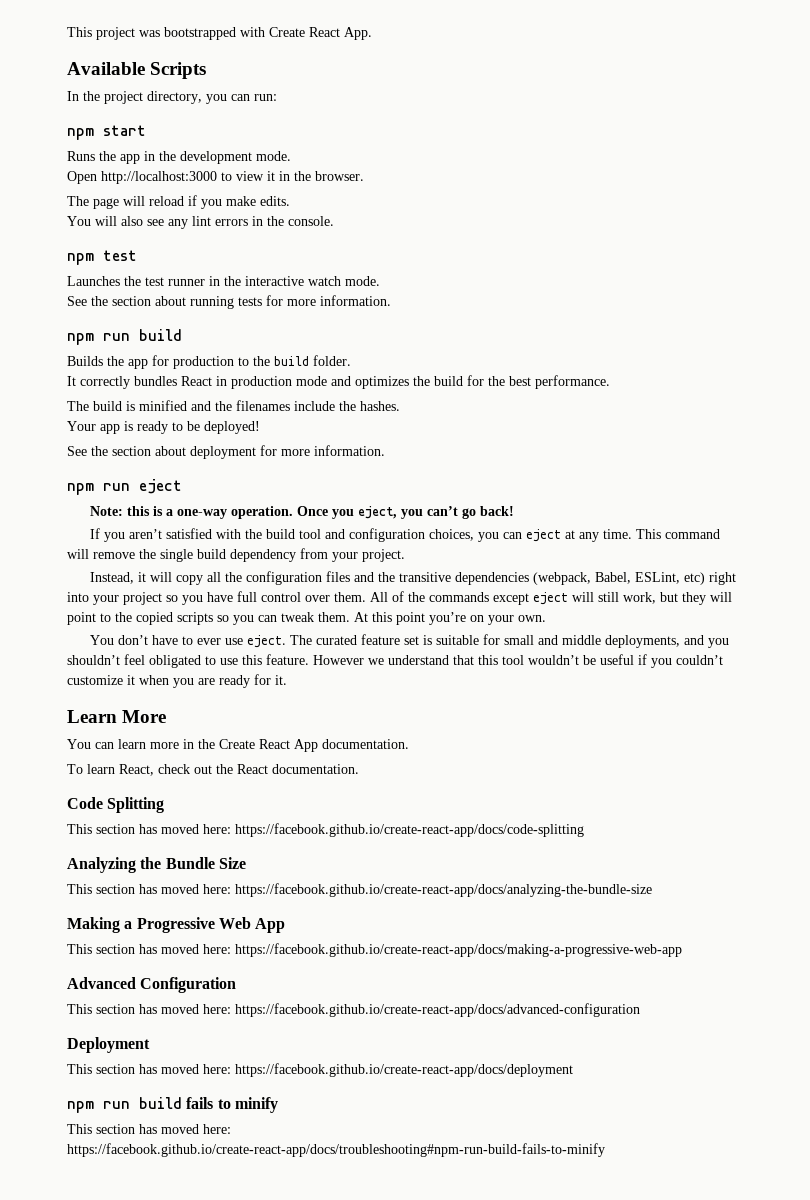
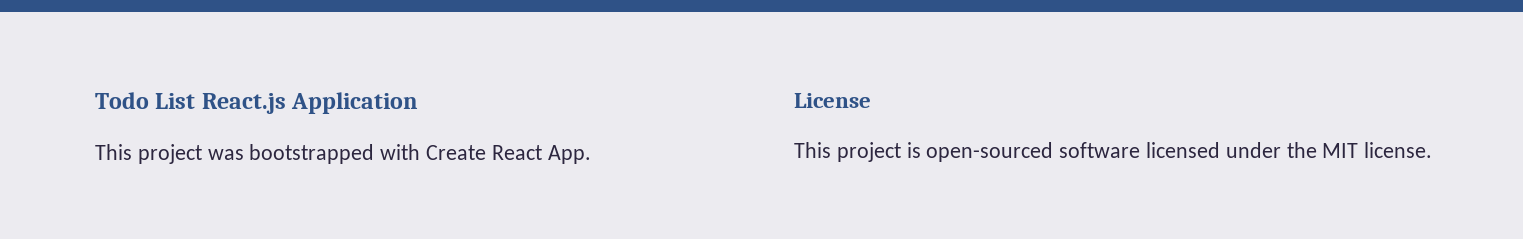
(67, 32) none -> [95,92,419,114] Todo List React.js Application //
[67,62,207,79] [67,91,277,104] [67,125,146,140] [67,151,291,164] [67,171,364,184] [67,195,290,209] [67,216,334,229] [67,250,137,265] [67,276,380,286] [67,295,391,309] [67,329,182,345] [67,355,351,369] [67,375,610,389] [67,400,400,411] [67,421,260,434] [67,445,385,459] [67,479,182,495] [89,506,514,519] [89,528,720,542] [67,548,405,562] [89,571,736,585] [67,591,732,605] [67,612,546,625] [89,634,729,648] [67,654,723,668] [67,674,287,688] [67,710,167,723] [67,739,409,752] [67,764,359,776] [67,797,165,813] [67,823,584,837] [67,857,246,873] [67,883,652,897] [67,917,286,933] [67,943,682,957] [67,977,237,993] [67,1003,640,1017] [67,1037,150,1053] [67,1063,573,1077] [67,1097,278,1113] [67,1124,231,1134] [67,1143,605,1157] Available Scripts // In the project directory, you can run: // npm start // Runs the app in the development mode. // Open http://localhost:3000 to view it in the browser. // The page will reload if you make edits. // You will also see any lint errors in the console. // npm test // Launches the test runner in the interactive watch mode. // See the section about running tests for more information. // npm run build // Builds the app for production to the build folder. // It correctly bundles React in production mode and optimizes the build for the best performance. // The build is minified and the filenames include the hashes. // Your app is ready to be deployed! // See the section about deployment for more information. // npm run eject // Note: this is a one-way operation. Once you eject, you can’t go back! // If you aren’t satisfied with the build tool and configuration choices, you can eject at any time. This command will remove the single build dependency from your project. // Instead, it will copy all the configuration files and the transitive dependencies (webpack, Babel, ESLint, etc) right into your project so you have full control over them. All of the commands except eject will still work, but they will point to the copied scripts so you can tweak them. At this point you’re on your own. // You don’t have to ever use eject. The curated feature set is suitable for small and middle deployments, and you shouldn’t feel obligated to use this feature. However we understand that this tool wouldn’t be useful if you couldn’t customize it when you are ready for it. // Learn More // You can learn more in the Create React App documentation. // To learn React, check out the React documentation. // Code Splitting // This section has moved here: https://facebook.github.io/create-react-app/docs/code-splitting // Analyzing the Bundle Size // This section has moved here: https://facebook.github.io/create-react-app/docs/analyzing-the-bundle-size // Making a Progressive Web App // This section has moved here: https://facebook.github.io/create-react-app/docs/making-a-progressive-web-app // Advanced Configuration // This section has moved here: https://facebook.github.io/create-react-app/docs/advanced-configuration // Deployment // This section has moved here: https://facebook.github.io/create-react-app/docs/deployment // npm run build fails to minify // This section has moved here: https://facebook.github.io/create-react-app/docs/troubleshooting#npm-run-build-fails-to-minify -> [794,93,871,108] [794,142,1433,162] License // This project is open-sourced software licensed under the MIT license.

